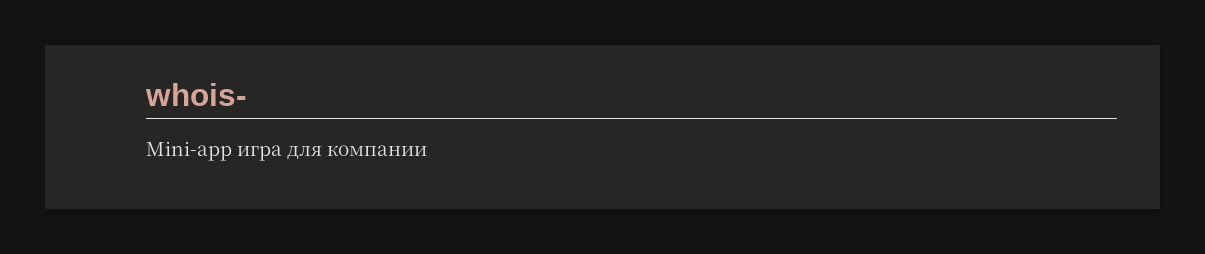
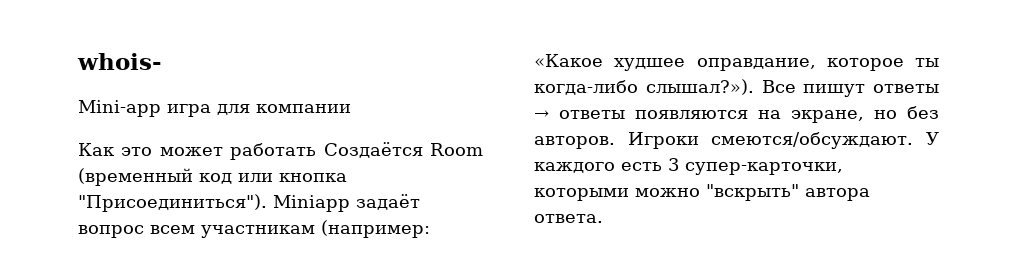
(428, 150) none -> [78,142,483,160] [78,168,347,186] [78,194,420,212] [78,220,430,238] [534,54,939,71] [534,79,939,97] [534,106,939,123] [534,132,939,149] [534,158,843,175] [534,184,870,201] [534,214,603,223] // Как это может работать Создаётся Room (временный код или кнопка "Присоединиться"). Miniapp задаёт вопрос всем участникам (например: «Какое худшее оправдание, которое ты когда-либо слышал?»). Все пишут ответы → ответы появляются на экране, но без авторов. Игроки смеются/обсуждают. У каждого есть 3 супер-карточки, которыми можно "вскрыть" автора ответа.

